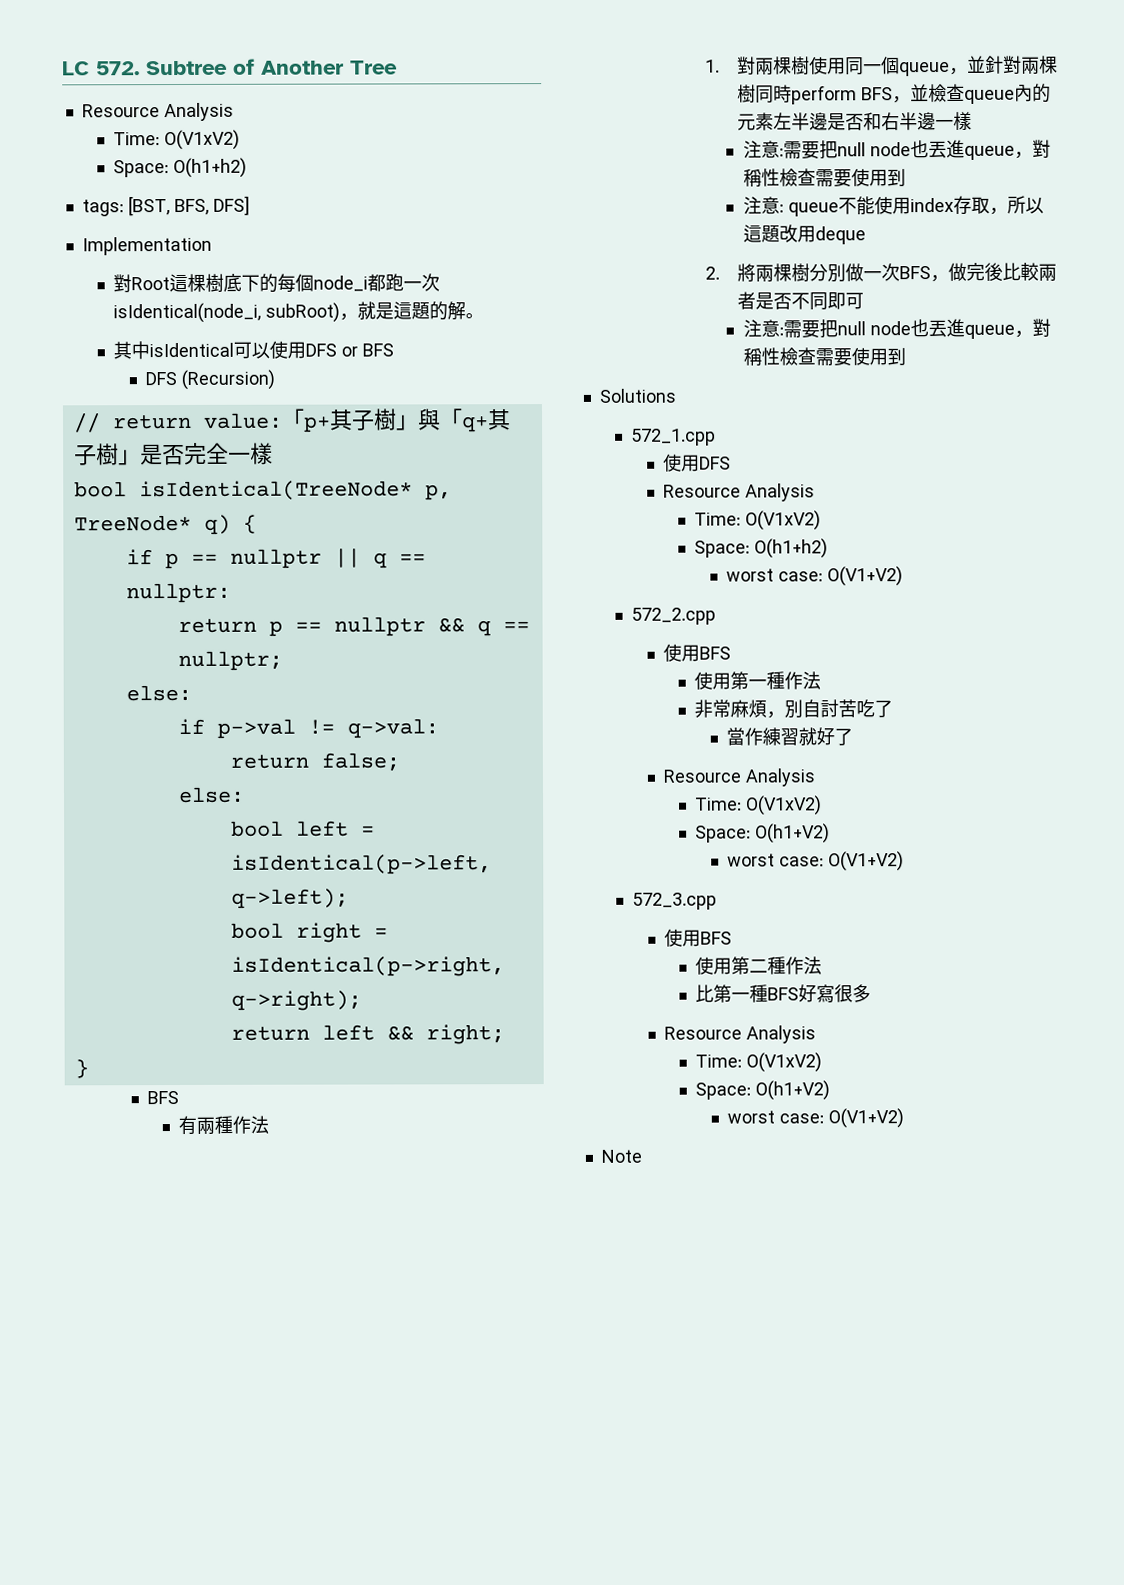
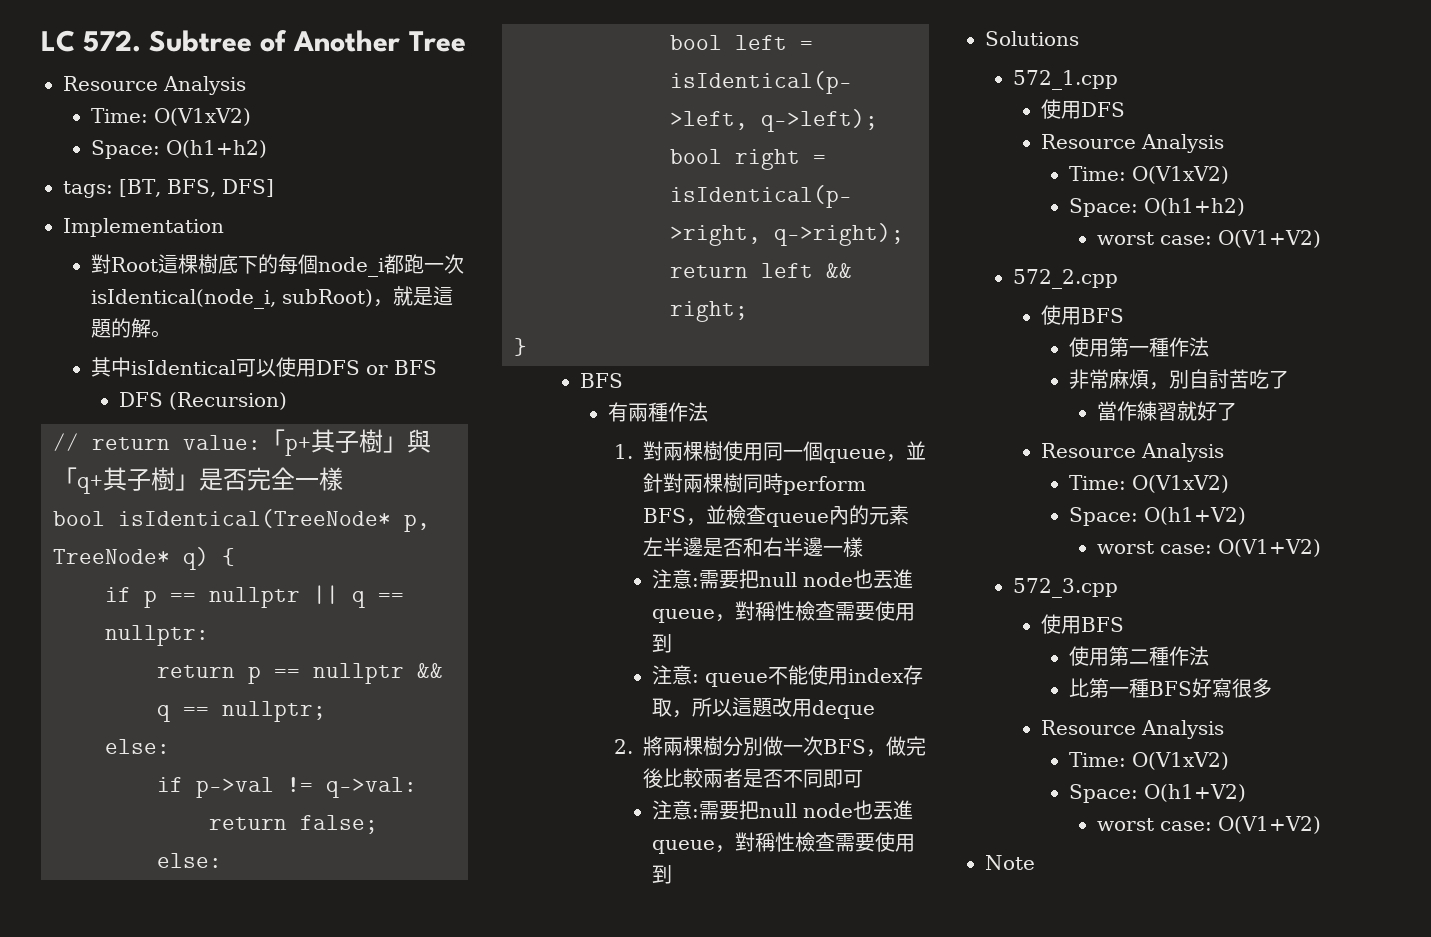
[127,196,170,217] [BST, -> [119,179,161,197] [BT,

